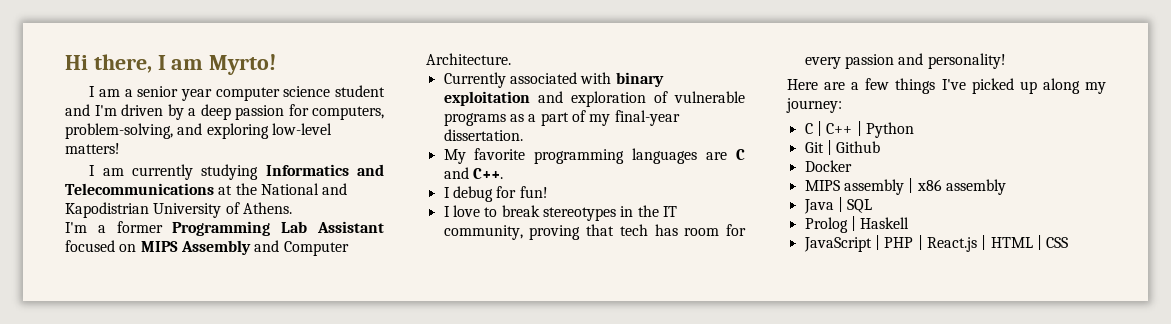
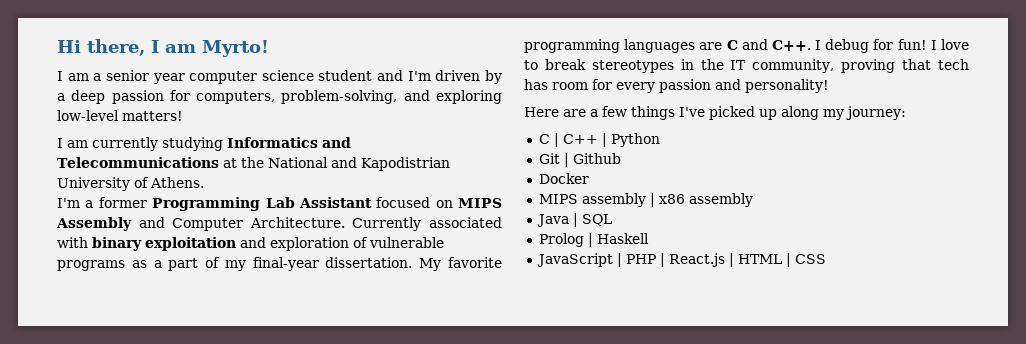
(511, 59) // -> (345, 222) none
(523, 135) // -> (413, 262) none
(503, 173) // -> (811, 45) none
(548, 192) // -> (927, 44) none

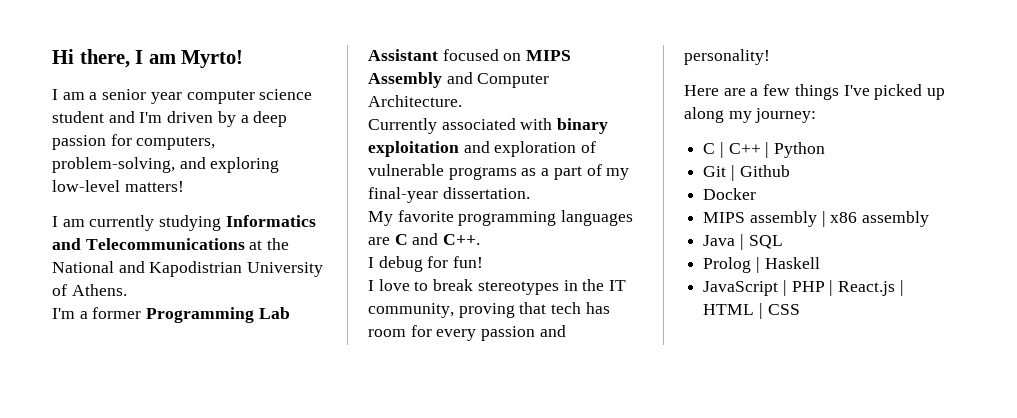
(345, 222) none -> (462, 101) //
(413, 262) none -> (530, 193) //
(811, 45) none -> (481, 239) //
(927, 44) none -> (484, 262) //

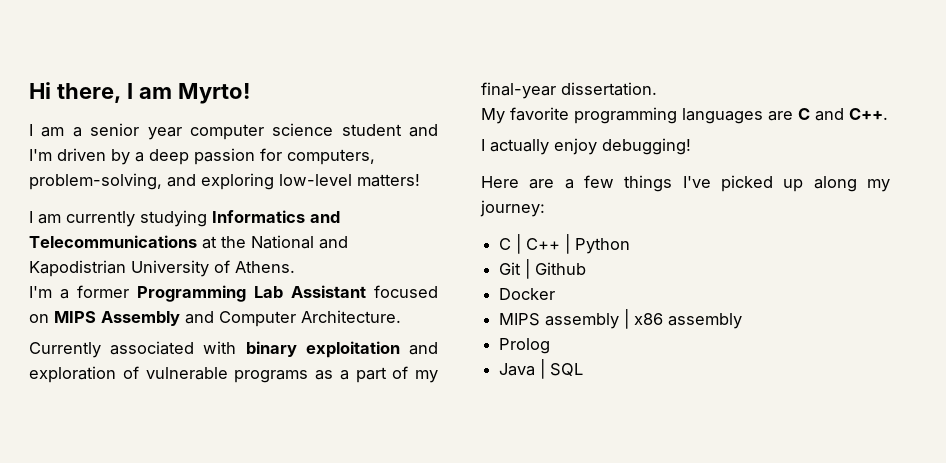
[378,256,484,272] [368,279,627,295] [368,302,610,318] [368,325,566,341] [684,49,770,65] debug for fun! // I love to break stereotypes in the IT community, proving that tech has room for every passion and personality! -> [490,138,691,155] actually enjoy debugging!
(930, 219) none -> [499,338,551,354] // Prolog
[703,257,820,273] [703,280,904,296] [703,303,800,319] // Prolog | Haskell // JavaScript | PHP | React.js | HTML | CSS -> (584, 369) none

